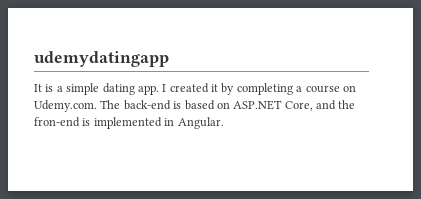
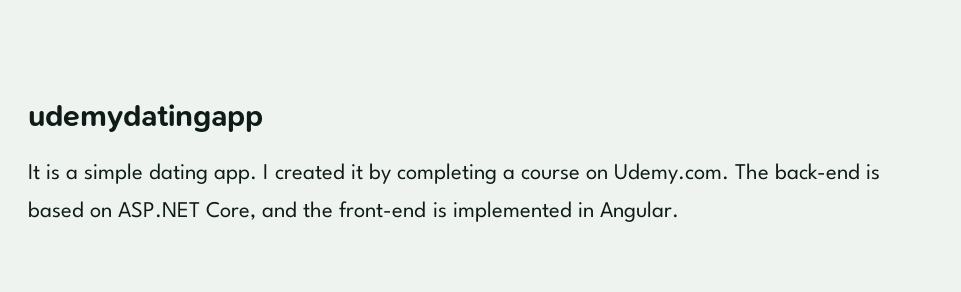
[34,117,80,127] fron-end -> [339,201,427,218] front-end

